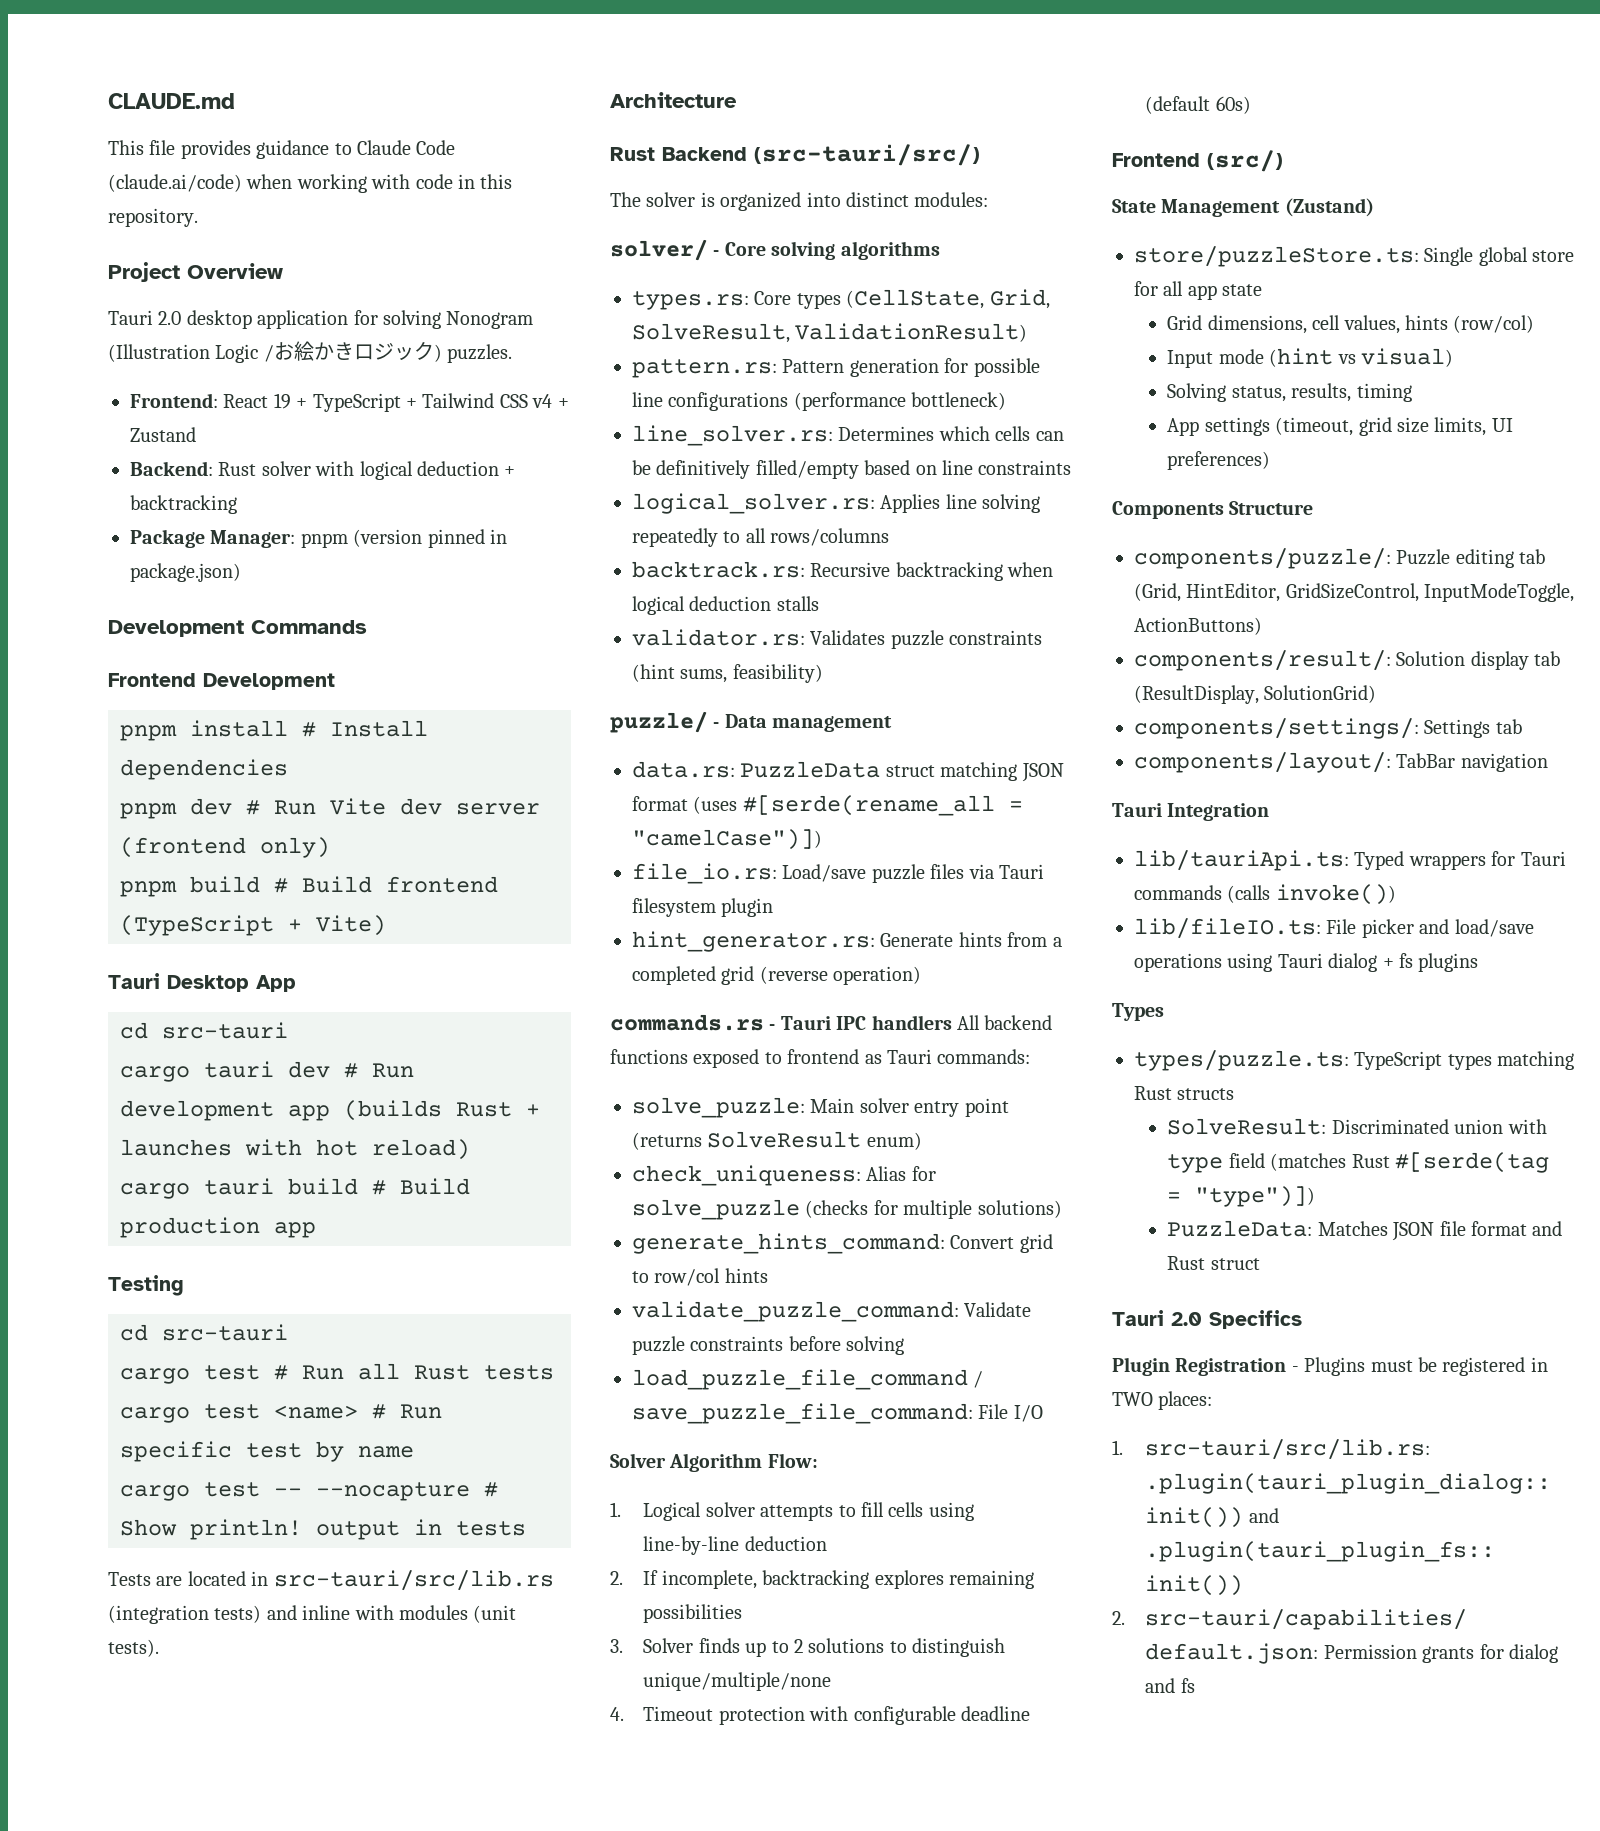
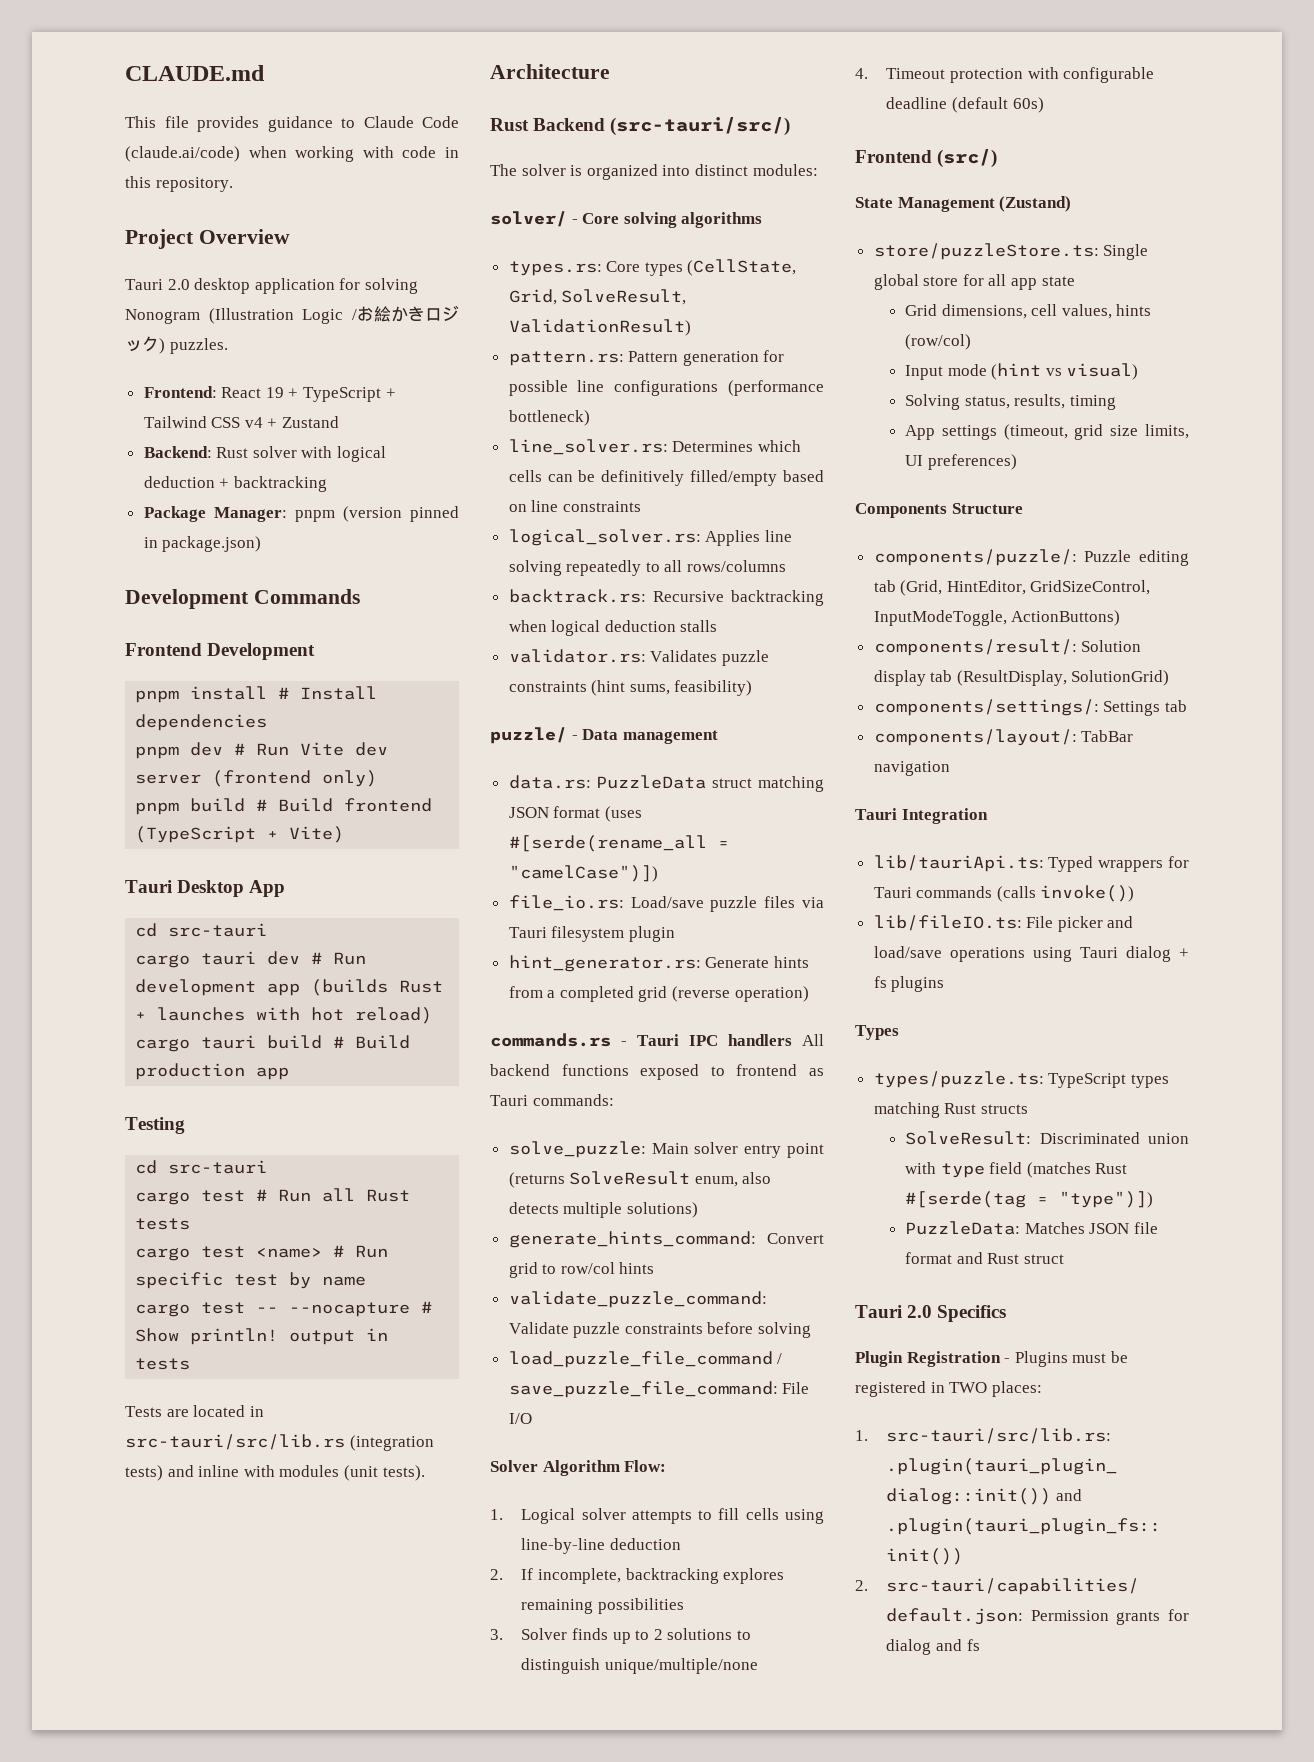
[866,1132,922,1150] [632,1165,936,1186] [632,1199,898,1220] enum) // check_uniqueness: Alias for solve_puzzle (checks for -> [694,1172,772,1187] [508,1202,559,1214] enum, also detects

